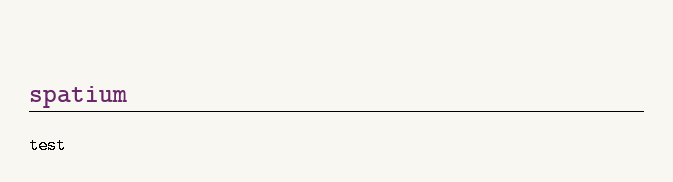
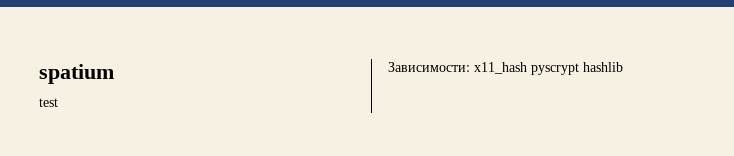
(66, 145) none -> [388,62,623,75] // Зависимости: x11_hash pyscrypt hashlib

